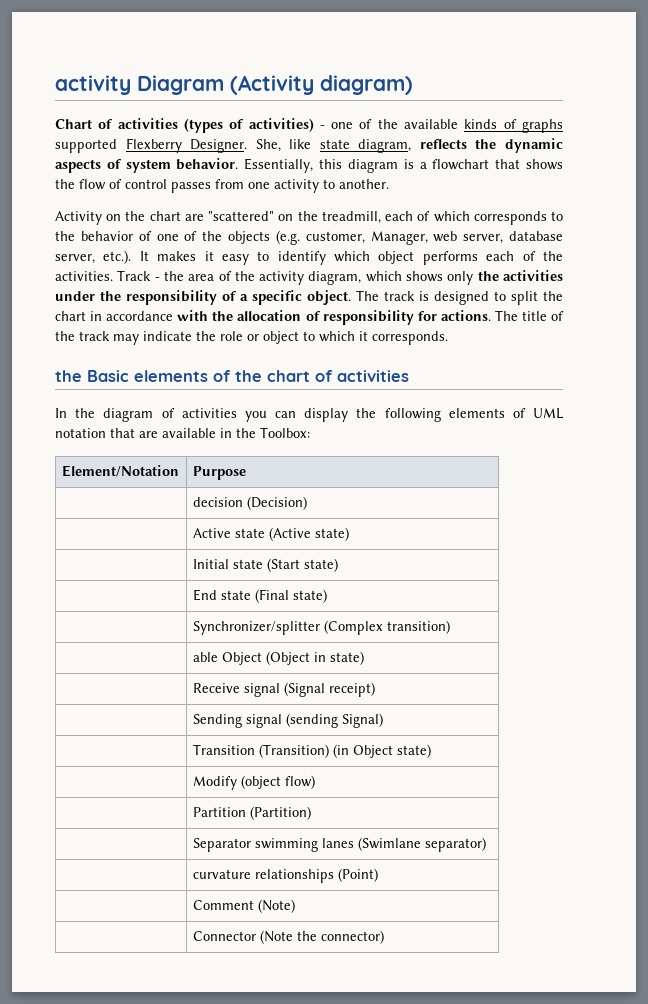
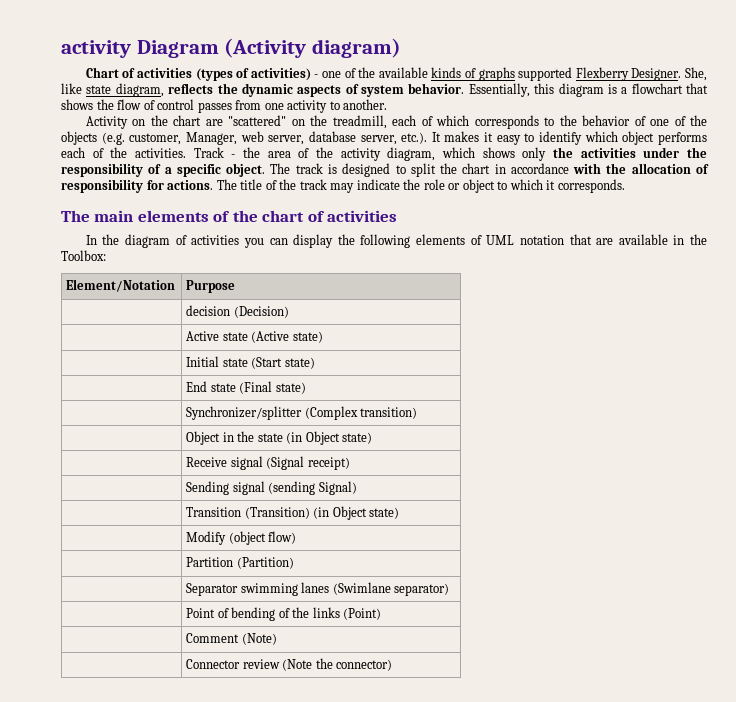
[55,370,129,382] the Basic -> [61,210,134,222] The main
[192,651,326,665] able Object (Object in -> [186,431,340,445] Object in the state (in Object
[192,869,334,883] curvature relationships -> [186,607,340,621] Point of bending of the links
(256, 936) none -> [242,659,280,669] review

